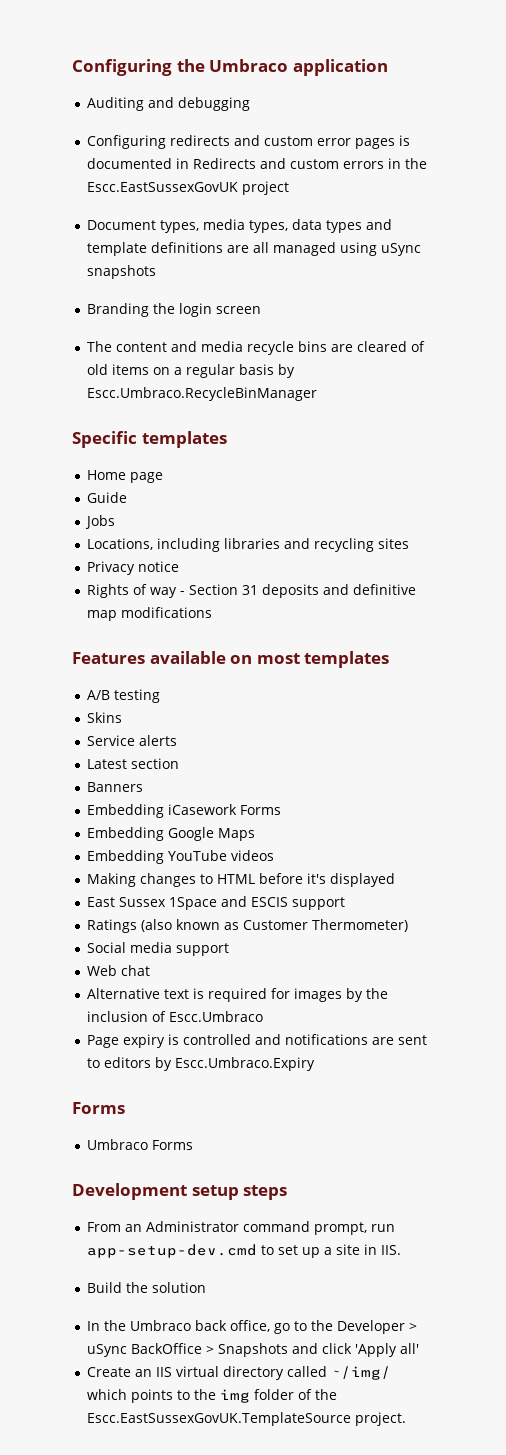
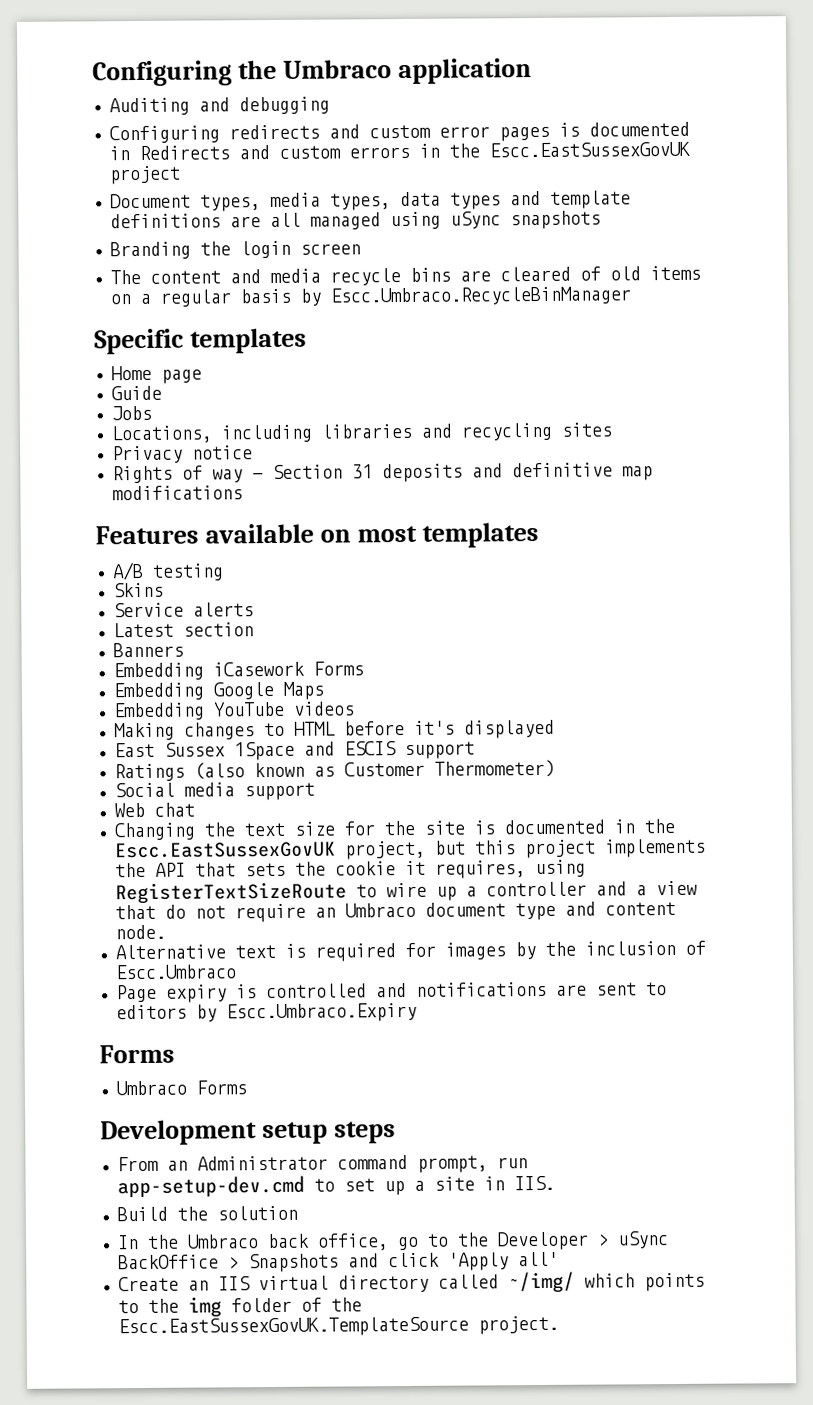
(150, 970) none -> [113,818,675,841] [114,838,706,860] [114,859,586,879] [114,880,698,904] [114,901,676,923] [114,924,166,940] // Changing the text size for the site is documented in the Escc.EastSussexGovUK project, but this project implements the API that sets the cookie it requires, using RegisterTextSizeRoute to wire up a controller and a view that do not require an Umbraco document type and content node.

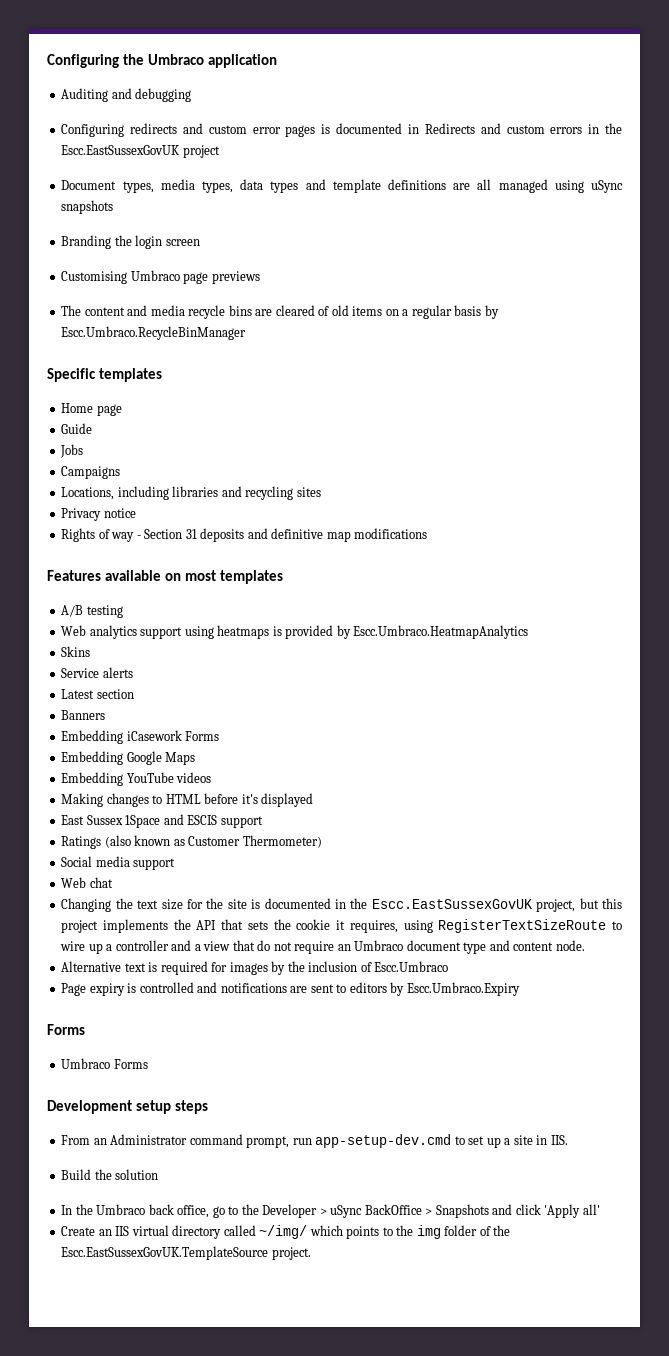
(361, 249) none -> [61,270,260,284] // Customising Umbraco page previews
(152, 413) none -> [61,466,121,479] // Campaigns
(224, 572) none -> [61,625,529,639] // Web analytics support using heatmaps is provided by Escc.Umbraco.HeatmapAnalytics

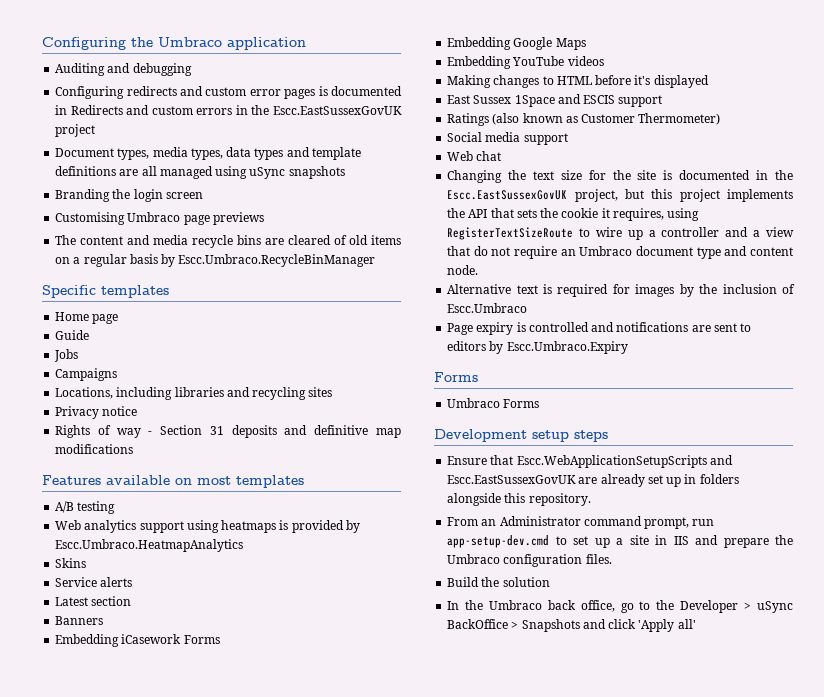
(209, 1107) none -> [447,455,733,468] [447,474,739,487] [447,493,591,506] // Ensure that Escc.WebApplicationSetupScripts and Escc.EastSussexGovUK are already set up in folders alongside this repository.
[550,1135,568,1145] IIS. -> [673,535,793,548] [447,554,612,567] IIS and prepare the Umbraco configuration files.
[61,1225,511,1239] [61,1246,311,1260] // Create an IIS virtual directory called ~/img/ which points to the img folder of the Escc.EastSussexGovUK.TemplateSource project. -> (696, 624) none

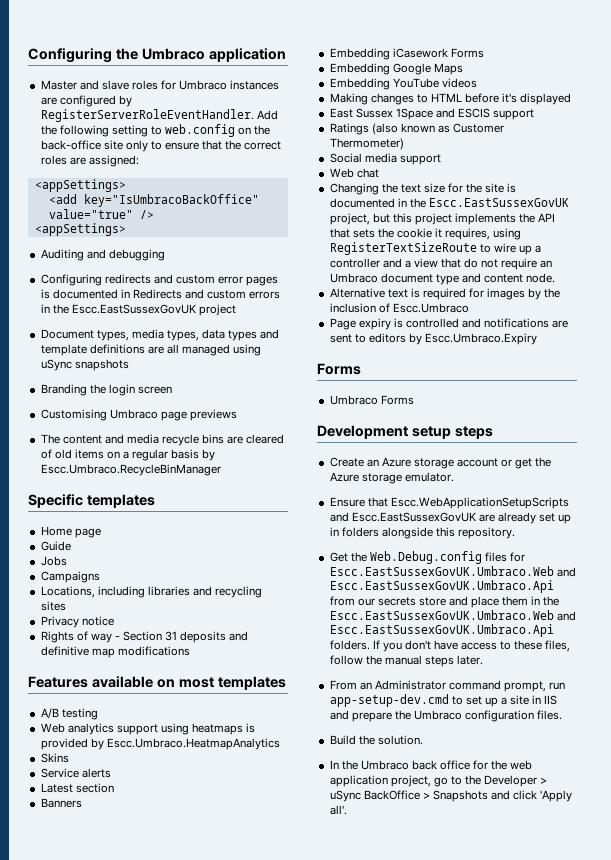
(306, 43) none -> [40,80,280,90] [40,95,132,107] [40,109,278,122] [40,124,271,137] [40,140,282,152] [40,155,139,167] [34,179,126,192] [48,194,259,207] [48,209,154,219] [34,223,126,236] // Master and slave roles for Umbraco instances are configured by RegisterServerRoleEventHandler. Add the following setting to web.config on the back-office site only to ensure that the correct roles are assigned: // <appSettings> // <add key="IsUmbracoBackOffice" value="true" /> // <appSettings>
(608, 436) none -> [329,457,552,469] [329,472,454,484] // Create an Azure storage account or get the Azure storage emulator.
(591, 499) none -> [329,551,526,564] [329,566,576,577] [329,580,554,593] [329,596,560,608] [329,610,576,621] [329,624,554,637] [329,640,571,652] [329,655,484,667] // Get the Web.Debug.config files for Escc.EastSussexGovUK.Umbraco.Web and Escc.EastSussexGovUK.Umbraco.Api from our secrets store and place them in the Escc.EastSussexGovUK.Umbraco.Web and Escc.EastSussexGovUK.Umbraco.Api folders. If you don't have access to these files, follow the manual steps later.
[502,577,550,587] solution -> [377,735,423,745] solution.
[580,600,615,612] office, -> [440,760,533,770] [329,775,431,787] office for the web application project,
[677,619,696,629] all' -> [329,805,347,815] all'.

